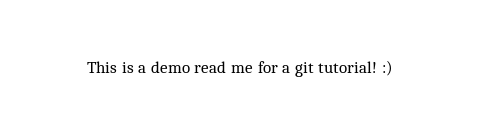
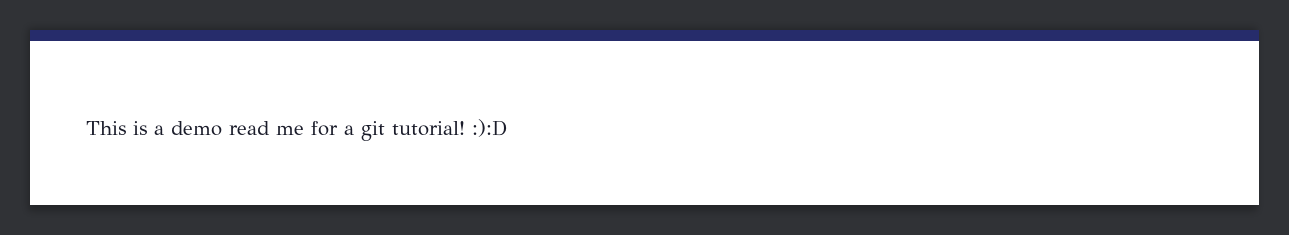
[381,60,393,76] :) -> [472,119,507,137] :):D

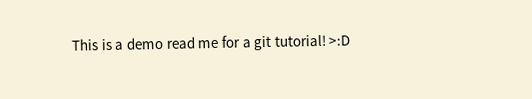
[472,119,507,137] :):D -> [328,35,351,46] >:D

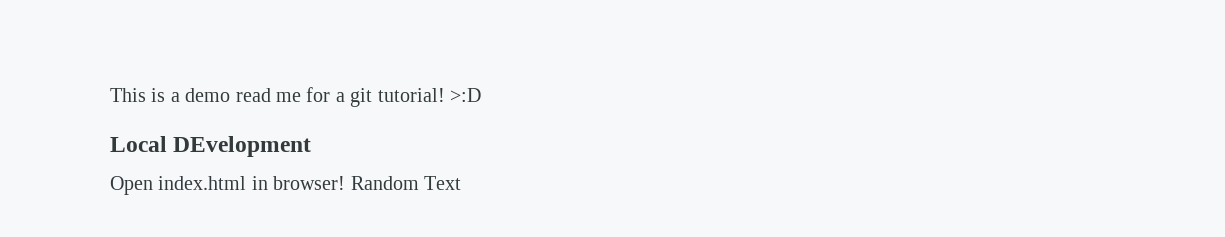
(351, 40) none -> [110,136,312,157] [110,176,461,195] // Local DEvelopment // Open index.html in browser! Random Text

